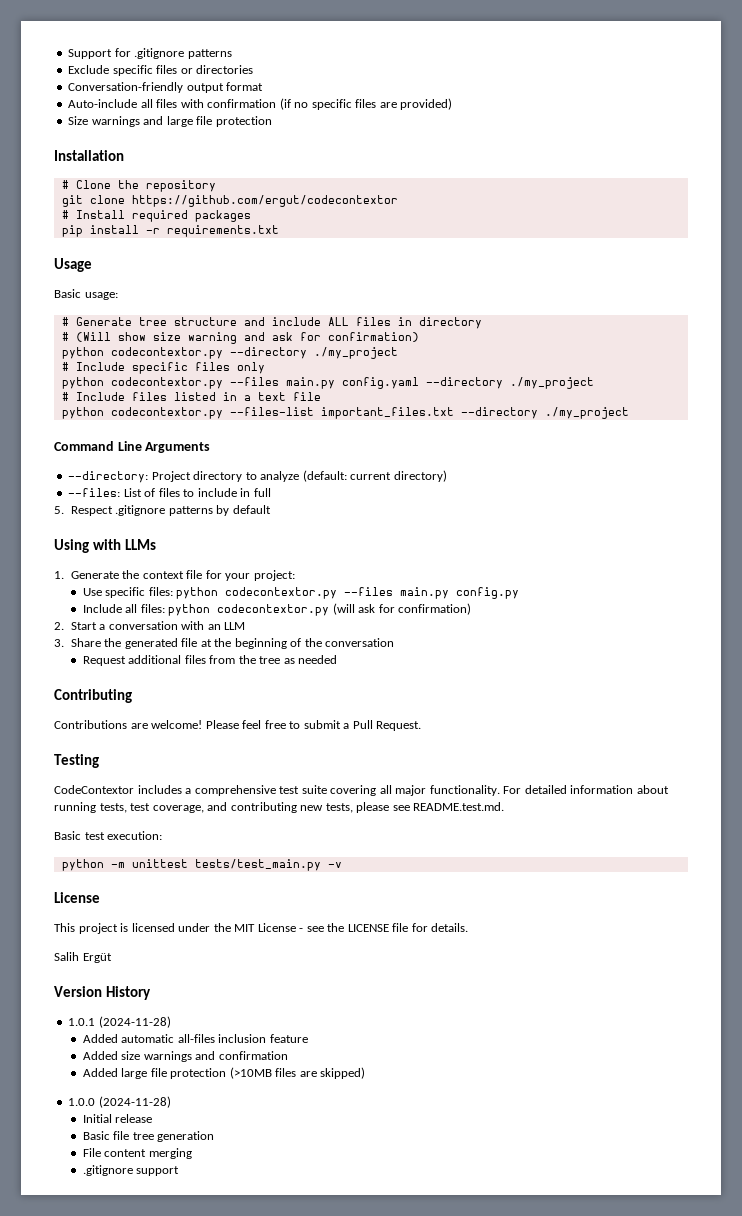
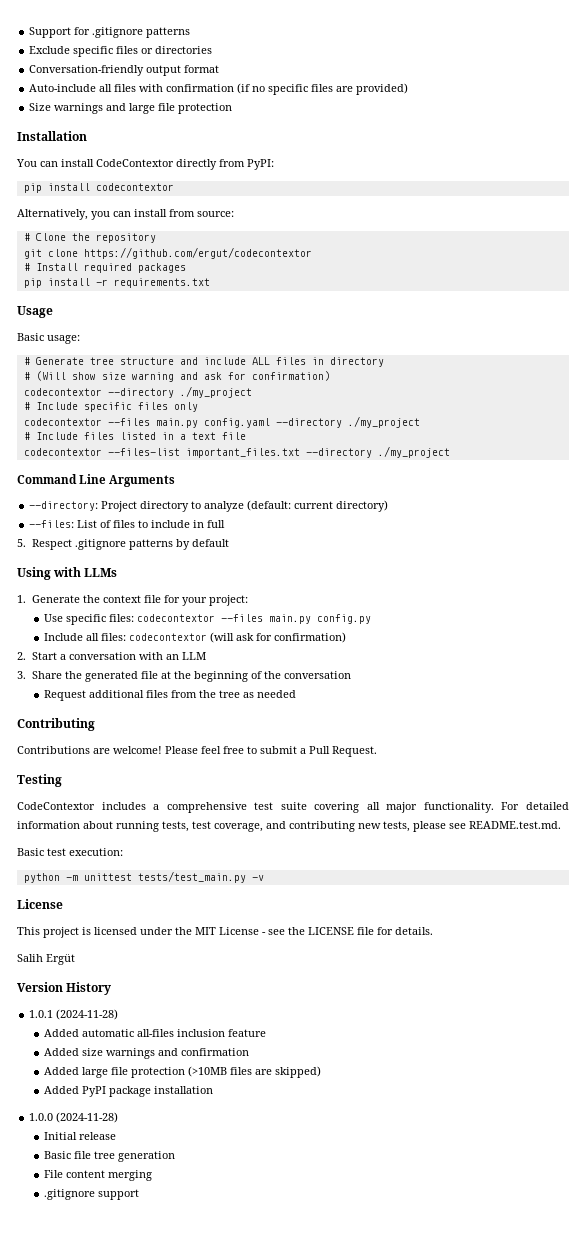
(124, 155) none -> [16,159,274,170] [23,183,174,193] [17,209,234,220] // You can install CodeContextor directly from PyPI: // pip install codecontextor // Alternatively, you can install from source:
[61,347,223,359] python codecontextor.py -> [23,388,102,396] codecontextor
[61,377,223,389] python codecontextor.py -> [23,418,102,426] codecontextor
[61,407,223,419] python codecontextor.py -> [23,448,102,456] codecontextor
[176,587,338,599] python codecontextor.py -> [137,614,216,622] codecontextor
[168,604,330,616] python codecontextor.py -> [129,633,208,641] codecontextor
(366, 1073) none -> [44,1086,214,1097] // Added PyPI package installation

